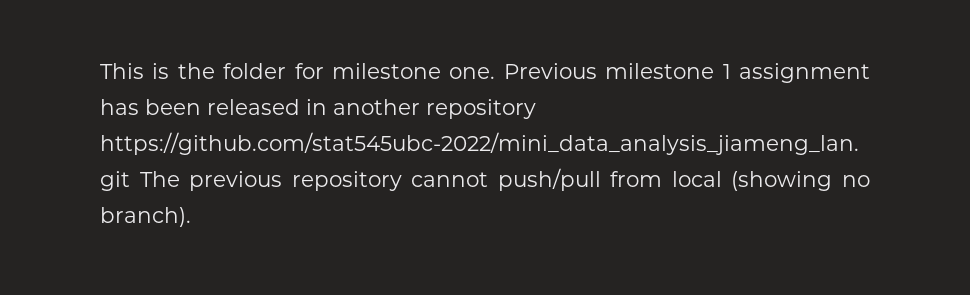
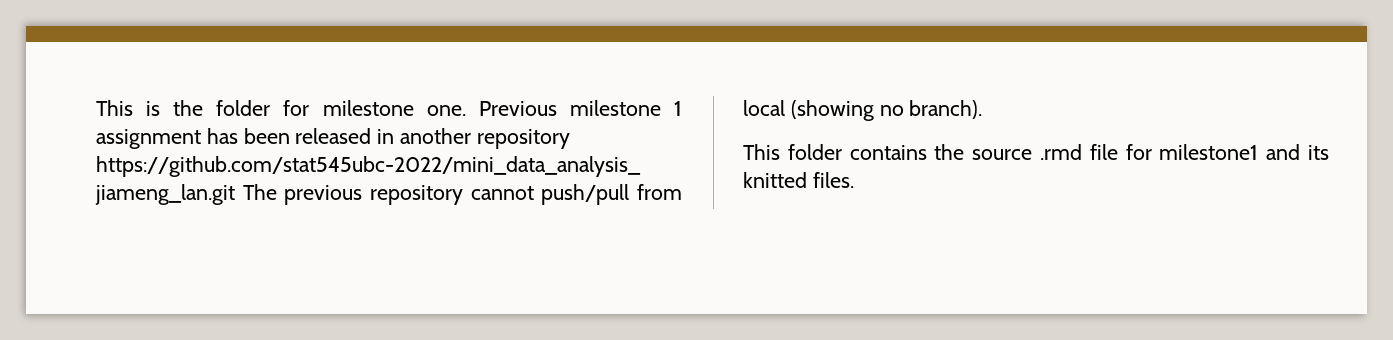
(191, 217) none -> [743,144,1329,160] [743,172,854,188] // This folder contains the source .rmd file for milestone1 and its knitted files.

